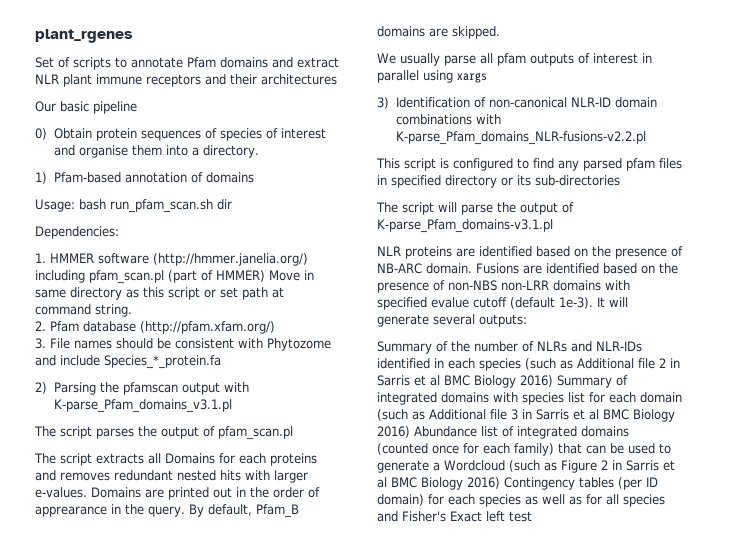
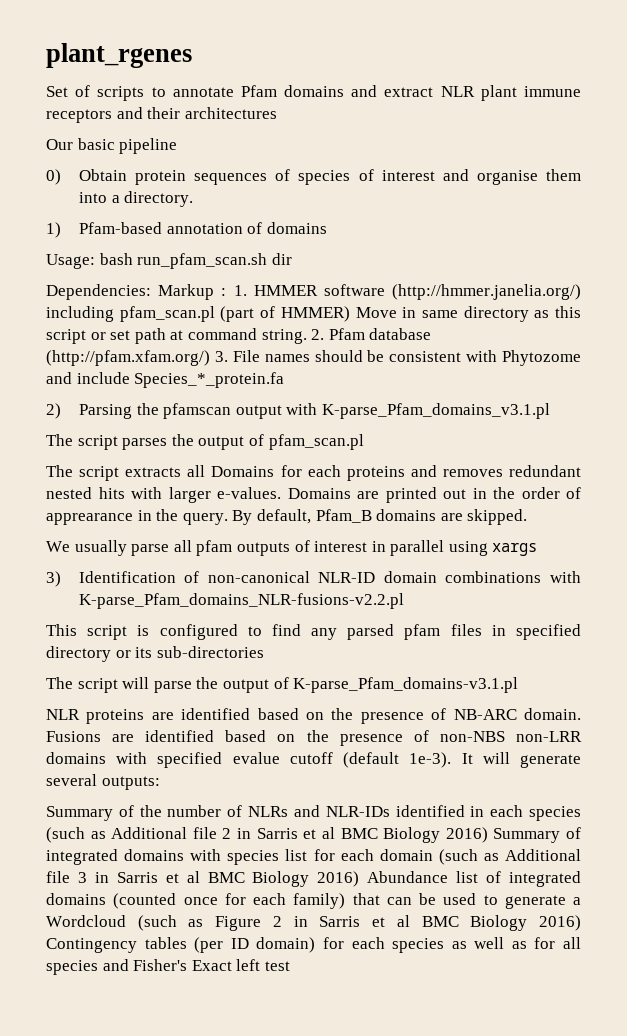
(119, 232) // -> [158,284,227,300] Markup :
(132, 310) // -> (307, 336) none
(275, 327) // -> (210, 358) none

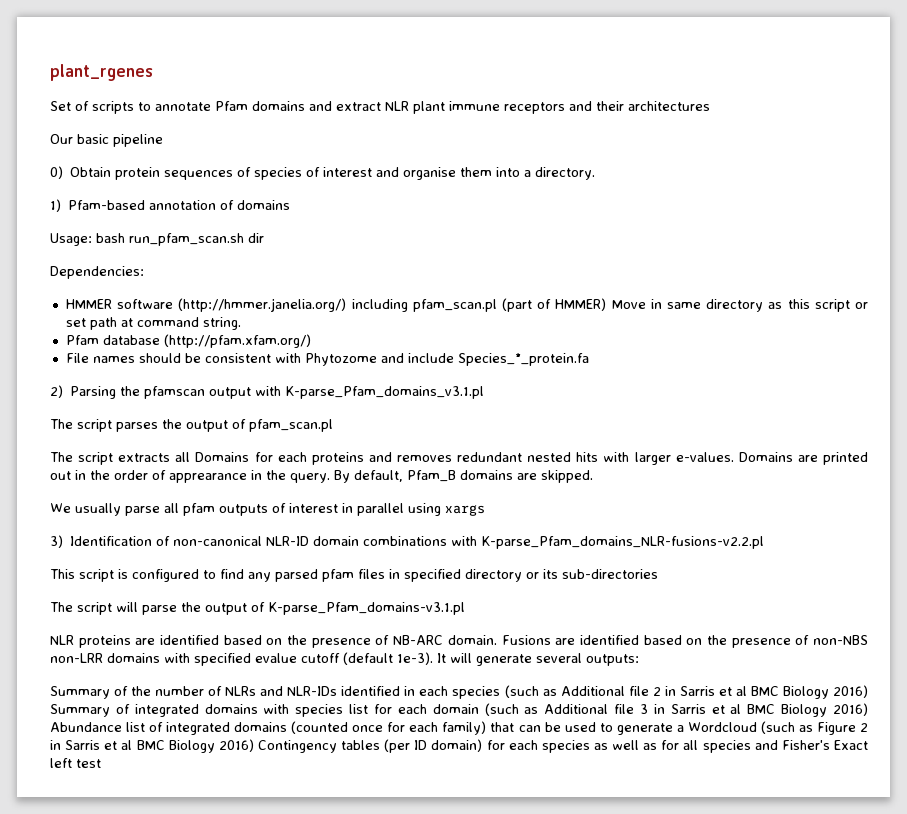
[158,284,247,300] Markup : 1. -> (144, 272) //
[311,329,325,340] 2. -> (241, 323) //
[214,351,228,362] 3. -> (311, 341) //

